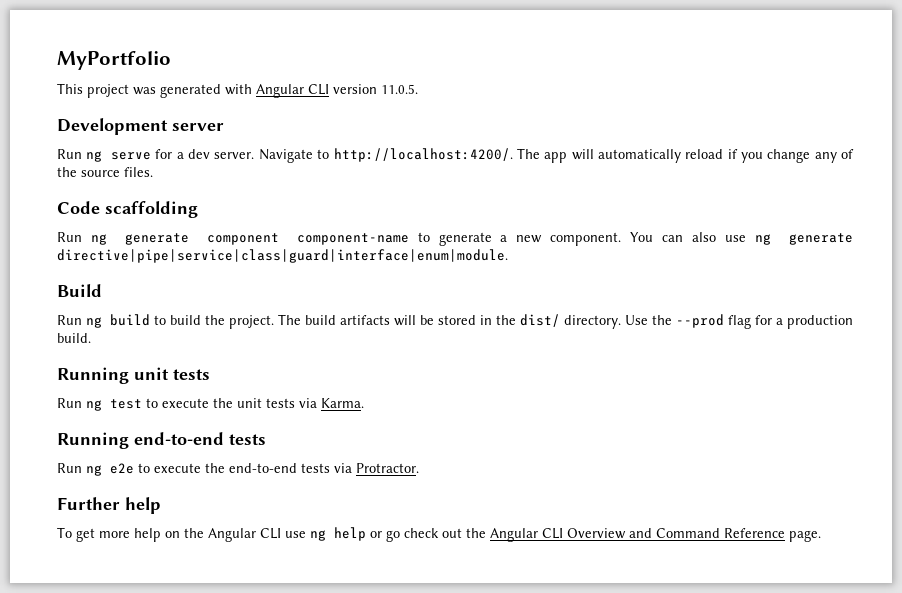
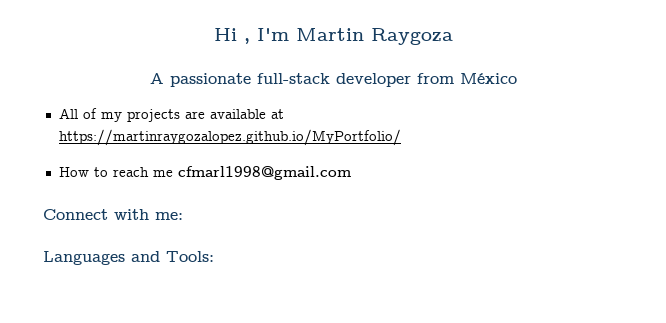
[57,51,171,70] [57,83,418,98] [57,118,224,135] [57,148,855,163] [57,167,153,177] [57,201,198,218] [57,232,853,246] [57,249,508,263] [57,284,102,297] [57,314,853,329] [57,333,91,343] [57,367,210,384] [57,398,364,411] [57,432,266,449] [57,463,419,476] [57,497,161,514] [57,527,821,542] MyPortfolio // This project was generated with Angular CLI version 11.0.5. // Development server // Run ng serve for a dev server. Navigate to http://localhost:4200/. The app will automatically reload if you change any of the source files. // Code scaffolding // Run ng generate component component-name to generate a new component. You can also use ng generate directive|pipe|service|class|guard|interface|enum|module. // Build // Run ng build to build the project. The build artifacts will be stored in the dist/ directory. Use the --prod flag for a production build. // Running unit tests // Run ng test to execute the unit tests via Karma. // Running end-to-end tests // Run ng e2e to execute the end-to-end tests via Protractor. // Further help // To get more help on the Angular CLI use ng help or go check out the Angular CLI Overview and Command Reference page. -> [213,28,453,45] [149,73,517,87] [58,108,284,122] [58,129,401,146] [58,166,351,180] [43,209,183,220] [43,251,214,265] Hi , I'm Martin Raygoza // A passionate full-stack developer from México // All of my projects are available at https://martinraygozalopez.github.io/MyPortfolio/ // How to reach me cfmarl1998@gmail.com // Connect with me: // Languages and Tools:

